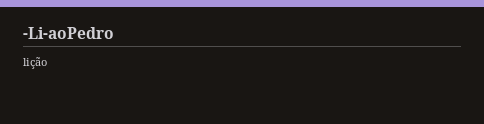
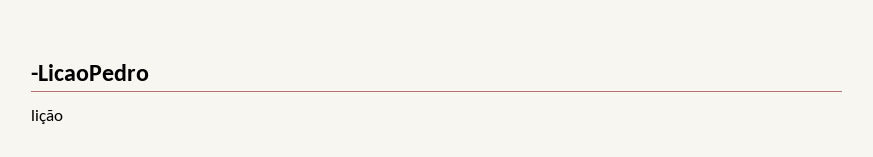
[23,27,114,39] -Li-aoPedro -> [31,64,149,81] -LicaoPedro

